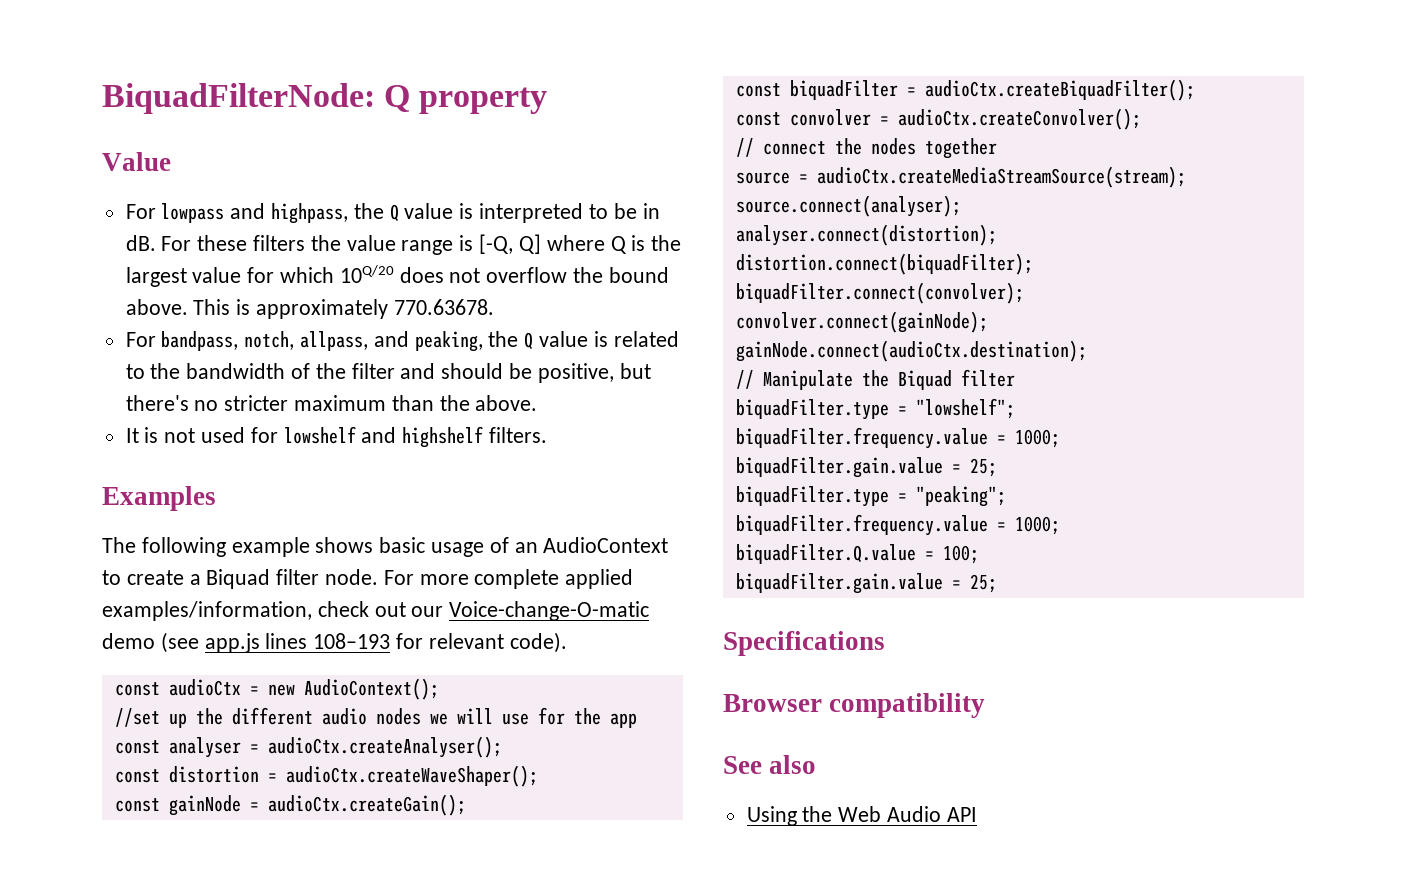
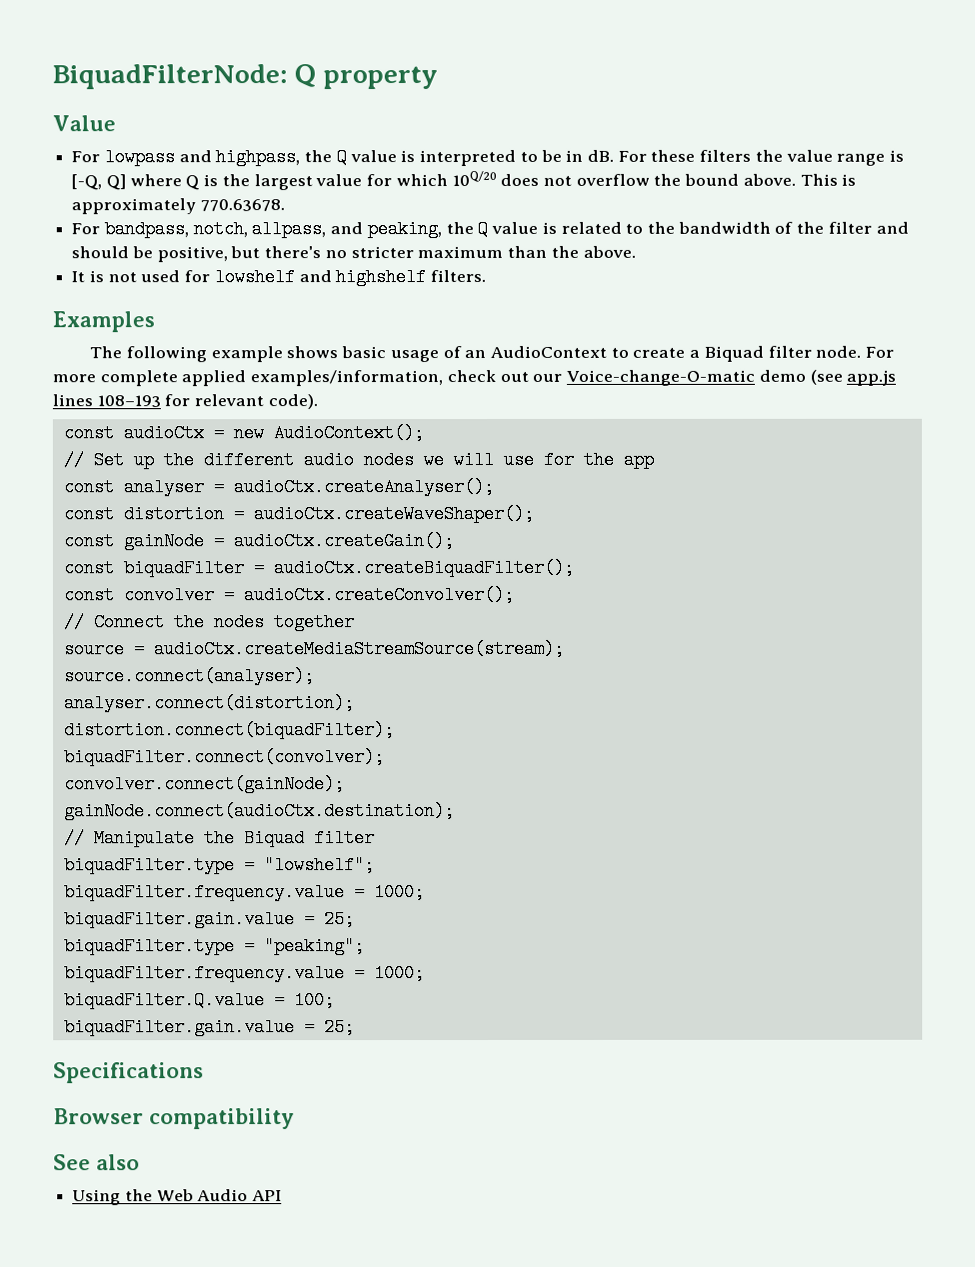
[114,708,160,727] //set -> [62,451,124,470] // Set
[762,141,826,155] connect -> [92,613,164,632] Connect

